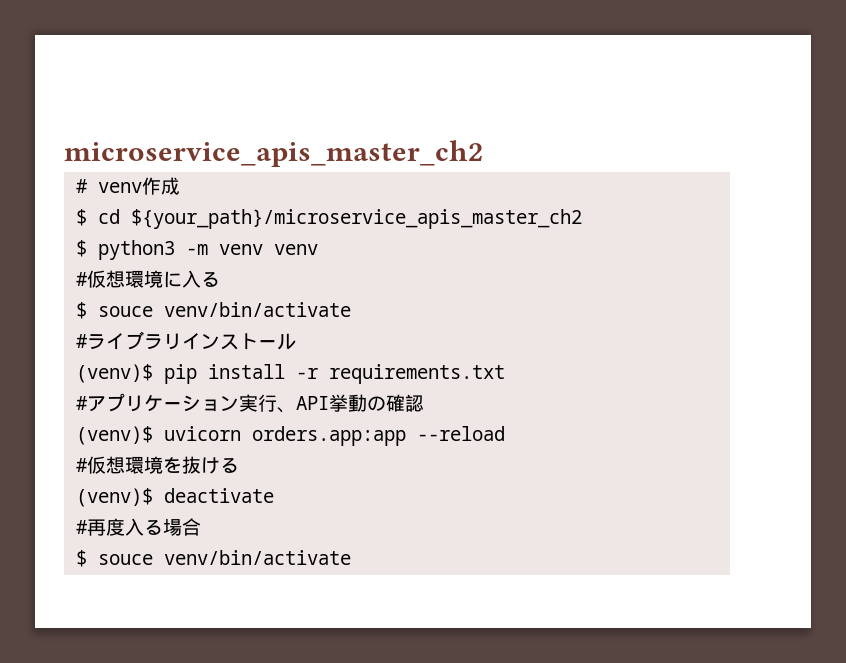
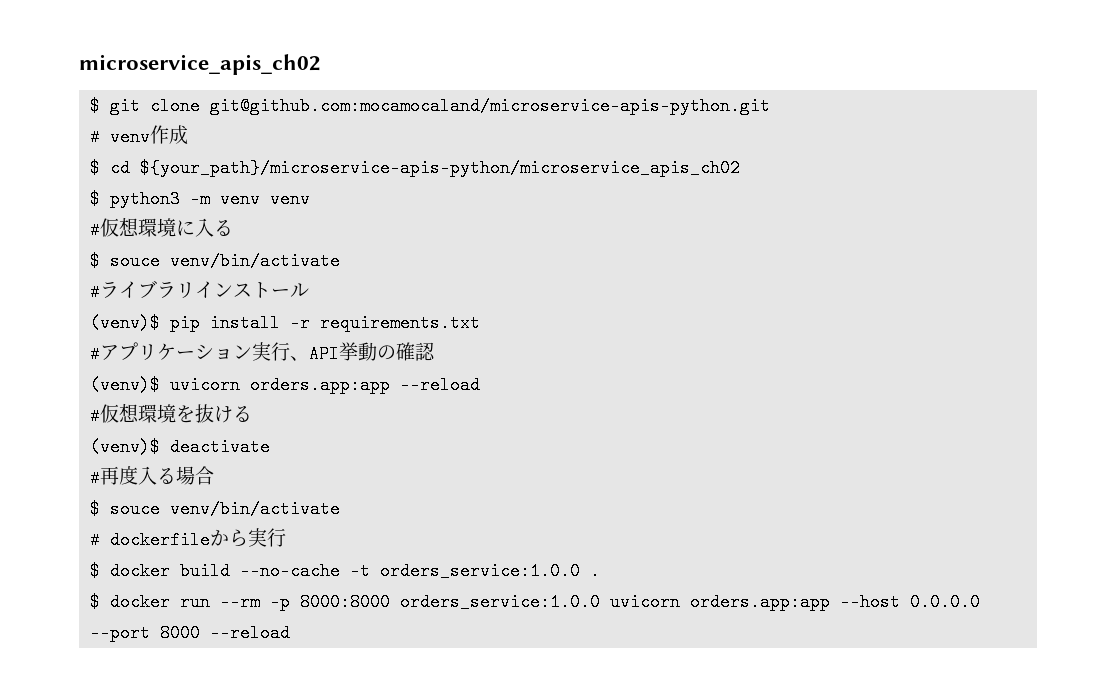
[64,140,483,167] microservice_apis_master_ch2 -> [79,54,321,75] [89,97,770,115] microservice_apis_ch02 // $ git clone git@github.com:mocamocaland/microservice-apis-python.git
[131,209,582,229] ${your_path}/microservice_apis_master_ch2 -> [139,159,740,177] ${your_path}/microservice-apis-python/microservice_apis_ch02
(351, 557) none -> [89,528,286,549] [89,562,600,580] [89,593,980,611] [89,624,290,642] // # dockerfileから実行 // $ docker build --no-cache -t orders_service:1.0.0 . // $ docker run --rm -p 8000:8000 orders_service:1.0.0 uvicorn orders.app:app --host 0.0.0.0 --port 8000 --reload

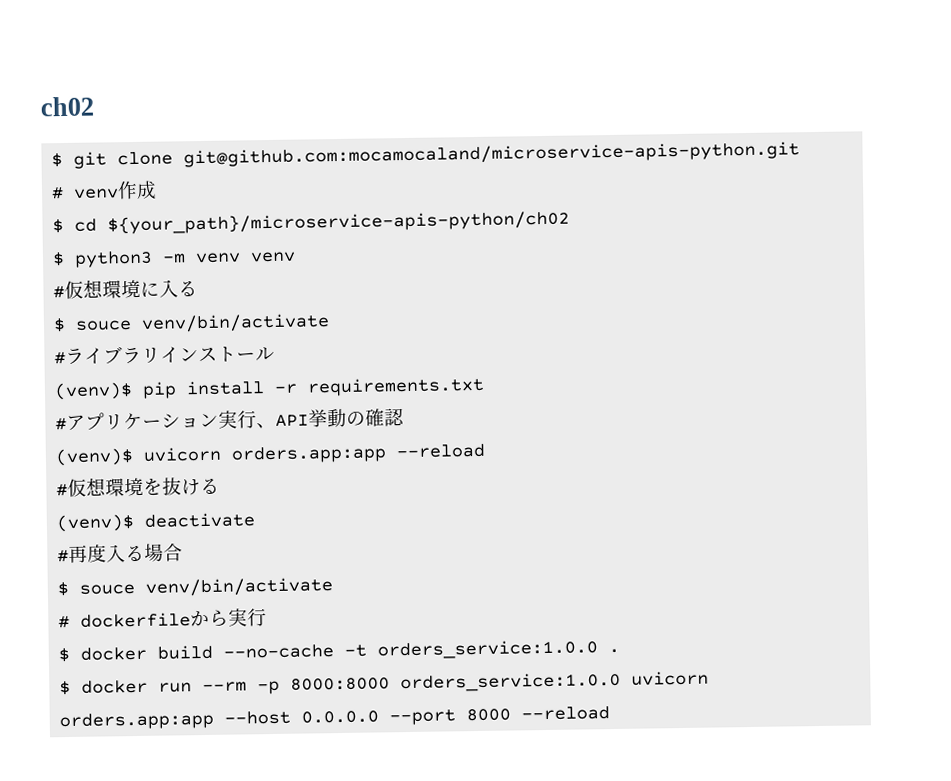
[79,54,321,75] microservice_apis_ch02 -> [40,96,94,117] ch02
[139,159,740,177] ${your_path}/microservice-apis-python/microservice_apis_ch02 -> [107,210,571,235] ${your_path}/microservice-apis-python/ch02

